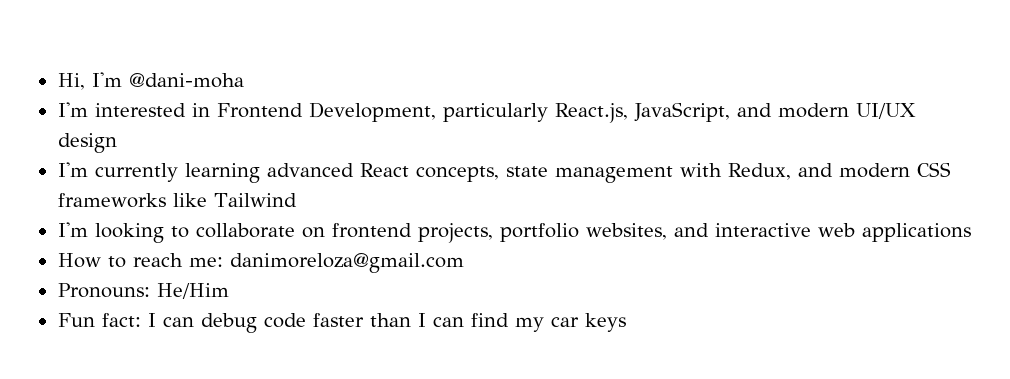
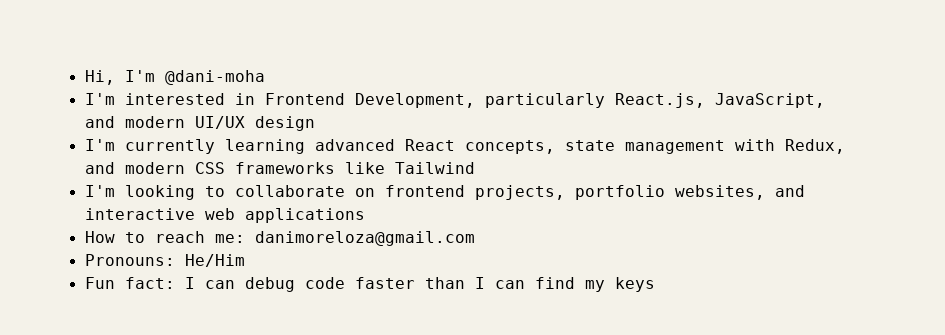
[550,317,579,327] car -> (605, 286) none

